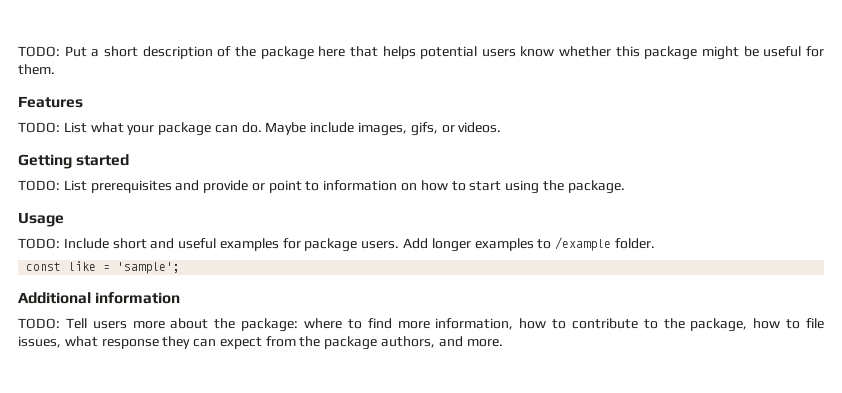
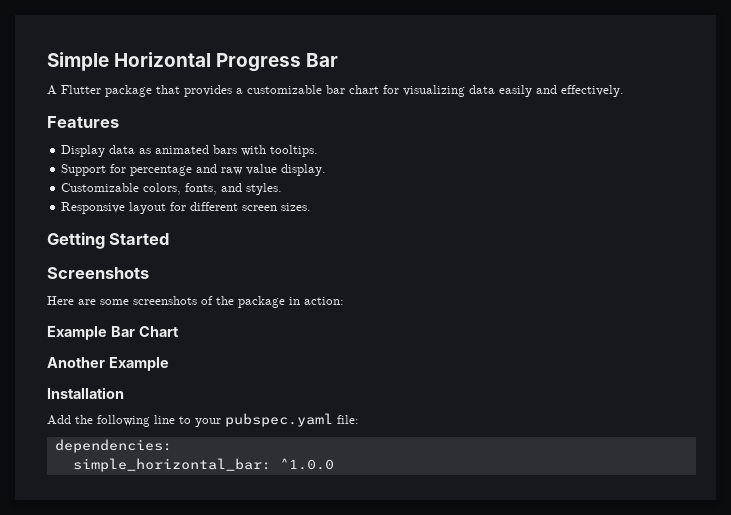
[18,46,824,60] [18,64,55,75] [18,96,83,108] [18,122,502,136] [18,154,130,169] [18,180,625,194] [18,212,64,227] [18,237,655,252] [26,261,181,274] [18,292,181,304] [18,318,825,332] [18,336,503,350] TODO: Put a short description of the package here that helps potential users know whether this package might be useful for them. // Features // TODO: List what your package can do. Maybe include images, gifs, or videos. // Getting started // TODO: List prerequisites and provide or point to information on how to start using the package. // Usage // TODO: Include short and useful examples for package users. Add longer examples to /example folder. // const like = 'sample'; // Additional information // TODO: Tell users more about the package: where to find more information, how to contribute to the package, how to file issues, what response they can expect from the package authors, and more. -> [47,52,339,72] [47,85,624,97] [47,116,119,128] [61,145,319,157] [61,164,327,176] [61,183,283,195] [61,202,312,214] [47,232,170,249] [47,267,149,279] [47,296,344,308] [47,326,179,340] [47,357,169,371] [47,387,124,399] [47,413,359,427] [54,439,172,453] [72,458,334,472] Simple Horizontal Progress Bar // A Flutter package that provides a customizable bar chart for visualizing data easily and effectively. // Features // Display data as animated bars with tooltips. // Support for percentage and raw value display. // Customizable colors, fonts, and styles. // Responsive layout for different screen sizes. // Getting Started // Screenshots // Here are some screenshots of the package in action: // Example Bar Chart // Another Example // Installation // Add the following line to your pubspec.yaml file: // dependencies: // simple_horizontal_bar: ^1.0.0

